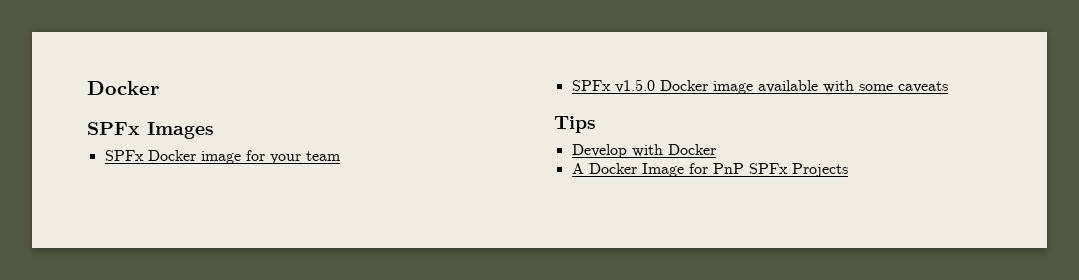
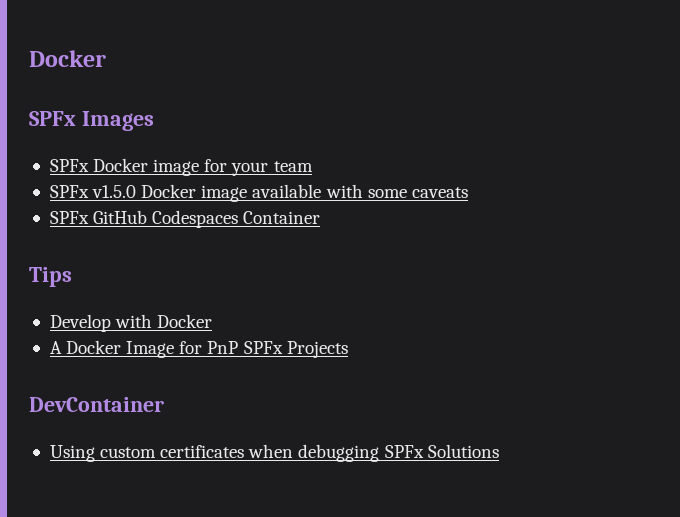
(948, 87) none -> [49,210,321,228] // SPFx GitHub Codespaces Container
(848, 170) none -> [29,397,164,412] [49,444,499,462] // DevContainer // Using custom certificates when debugging SPFx Solutions

